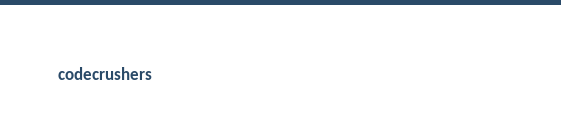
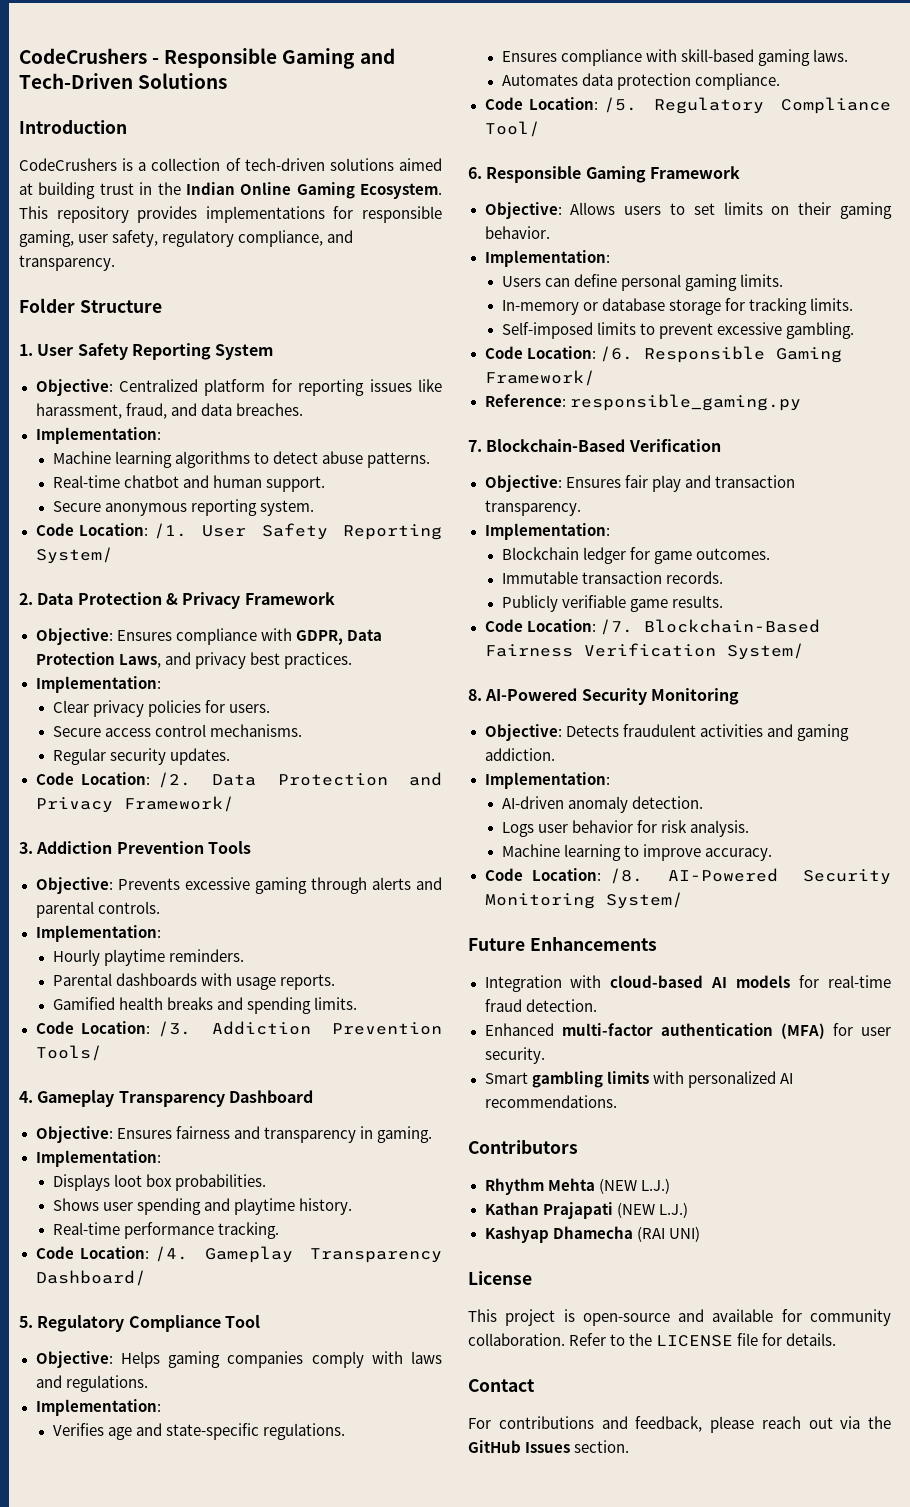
[58,67,152,80] codecrushers -> [19,48,395,69] [19,73,228,89] [19,120,127,134] [19,158,443,171] [19,182,442,199] [19,206,442,223] [19,230,354,247] [19,255,115,271] [19,298,162,313] [19,343,274,360] [35,379,443,396] [35,403,303,419] [35,427,161,444] [52,451,431,468] [52,475,326,492] [52,499,314,516] [35,523,442,540] [35,547,113,564] [19,592,335,609] [35,628,382,645] [35,652,352,669] [35,676,161,693] [52,700,271,717] [52,724,302,737] [52,748,230,765] [35,772,442,788] [35,796,234,813] [19,841,251,854] [35,877,442,894] [35,901,160,918] [35,925,161,942] [52,949,244,966] [52,973,336,990] [52,997,358,1014] [35,1021,442,1037] [35,1045,102,1061] [19,1090,313,1107] [35,1126,432,1143] [35,1150,161,1167] [52,1174,266,1191] [52,1198,353,1215] [52,1222,279,1239] [35,1246,442,1263] [35,1270,146,1286] [19,1315,260,1332] [35,1351,442,1368] [35,1375,148,1392] [35,1399,161,1416] [52,1423,346,1440] [501,49,849,66] [501,73,780,90] [484,97,891,114] [484,121,540,137] [468,166,740,183] [484,202,892,219] [484,226,550,239] [484,250,610,267] [501,274,784,291] [501,298,854,315] [501,322,855,339] [484,346,842,363] [484,370,595,386] [484,394,801,411] [468,439,721,452] [484,475,795,492] [484,500,581,516] [484,523,610,540] [501,547,771,564] [501,571,723,584] [501,595,723,612] [484,619,820,635] [484,643,804,660] [468,688,739,705] [484,724,849,741] [484,748,555,761] [484,772,610,789] [501,796,703,813] [501,820,750,837] [501,844,773,861] [484,868,891,885] [484,892,683,909] [468,937,657,951] [484,975,891,992] [484,999,597,1012] [484,1023,891,1039] [484,1047,545,1064] [484,1071,793,1088] [484,1095,617,1108] [468,1140,578,1154] [484,1178,670,1195] [484,1202,688,1219] [484,1226,700,1243] [468,1271,532,1285] [468,1309,891,1326] [468,1333,837,1347] [468,1379,535,1392] [468,1416,891,1433] [468,1440,630,1453] CodeCrushers - Responsible Gaming and Tech-Driven Solutions // Introduction // CodeCrushers is a collection of tech-driven solutions aimed at building trust in the Indian Online Gaming Ecosystem. This repository provides implementations for responsible gaming, user safety, regulatory compliance, and transparency. // Folder Structure // 1. User Safety Reporting System // Objective: Centralized platform for reporting issues like harassment, fraud, and data breaches. // Implementation: // Machine learning algorithms to detect abuse patterns. // Real-time chatbot and human support. // Secure anonymous reporting system. // Code Location: /1. User Safety Reporting System/ // 2. Data Protection & Privacy Framework // Objective: Ensures compliance with GDPR, Data Protection Laws, and privacy best practices. // Implementation: // Clear privacy policies for users. // Secure access control mechanisms. // Regular security updates. // Code Location: /2. Data Protection and Privacy Framework/ // 3. Addiction Prevention Tools // Objective: Prevents excessive gaming through alerts and parental controls. // Implementation: // Hourly playtime reminders. // Parental dashboards with usage reports. // Gamified health breaks and spending limits. // Code Location: /3. Addiction Prevention Tools/ // 4. Gameplay Transparency Dashboard // Objective: Ensures fairness and transparency in gaming. // Implementation: // Displays loot box probabilities. // Shows user spending and playtime history. // Real-time performance tracking. // Code Location: /4. Gameplay Transparency Dashboard/ // 5. Regulatory Compliance Tool // Objective: Helps gaming companies comply with laws and regulations. // Implementation: // Verifies age and state-specific regulations. // Ensures compliance with skill-based gaming laws. // Automates data protection compliance. // Code Location: /5. Regulatory Compliance Tool/ // 6. Responsible Gaming Framework // Objective: Allows users to set limits on their gaming behavior. // Implementation: // Users can define personal gaming limits. // In-memory or database storage for tracking limits. // Self-imposed limits to prevent excessive gambling. // Code Location: /6. Responsible Gaming Framework/ // Reference: responsible_gaming.py // 7. Blockchain-Based Verification // Objective: Ensures fair play and transaction transparency. // Implementation: // Blockchain ledger for game outcomes. // Immutable transaction records. // Publicly verifiable game results. // Code Location: /7. Blockchain-Based Fairness Verification System/ // 8. AI-Powered Security Monitoring // Objective: Detects fraudulent activities and gaming addiction. // Implementation: // AI-driven anomaly detection. // Logs user behavior for risk analysis. // Machine learning to improve accuracy. // Code Location: /8. AI-Powered Security Monitoring System/ // Future Enhancements // Integration with cloud-based AI models for real-time fraud detection. // Enhanced multi-factor authentication (MFA) for user security. // Smart gambling limits with personalized AI recommendations. // Contributors // Rhythm Mehta (NEW L.J.) // Kathan Prajapati (NEW L.J.) // Kashyap Dhamecha (RAI UNI) // License // This project is open-source and available for community collaboration. Refer to the LICENSE file for details. // Contact // For contributions and feedback, please reach out via the GitHub Issues section.

